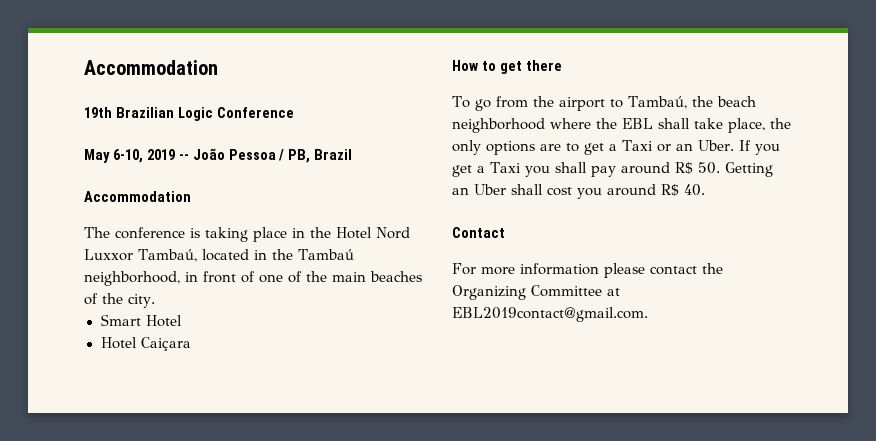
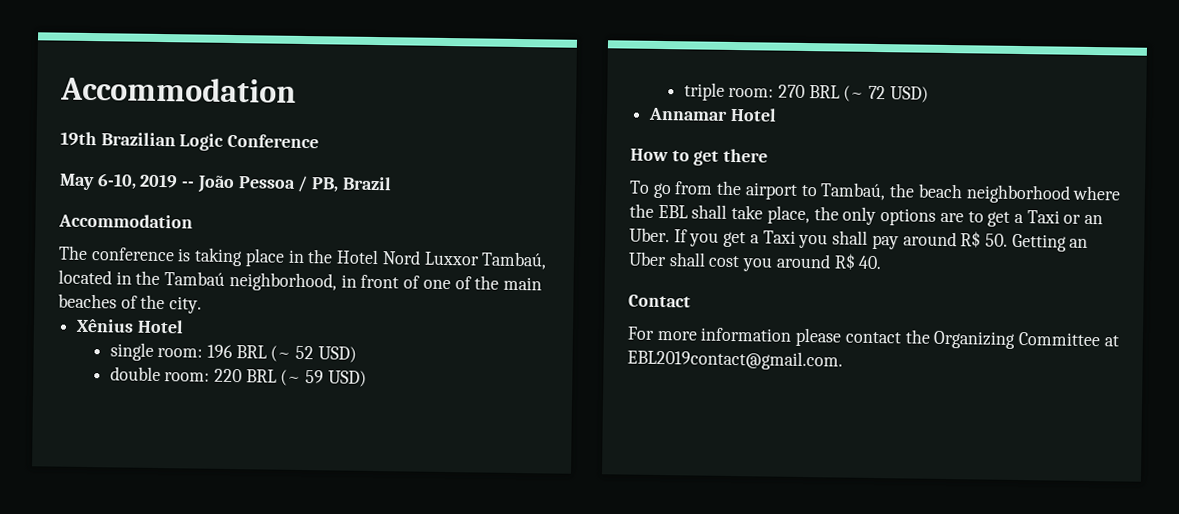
[100,314,182,327] [100,337,191,351] Smart Hotel // Hotel Caiçara -> [76,318,184,334] [109,342,357,363] [109,366,367,387] [683,82,929,103] [648,107,777,122] Xênius Hotel // single room: 196 BRL (~ 52 USD) // double room: 220 BRL (~ 59 USD) // triple room: 270 BRL (~ 72 USD) // Annamar Hotel

